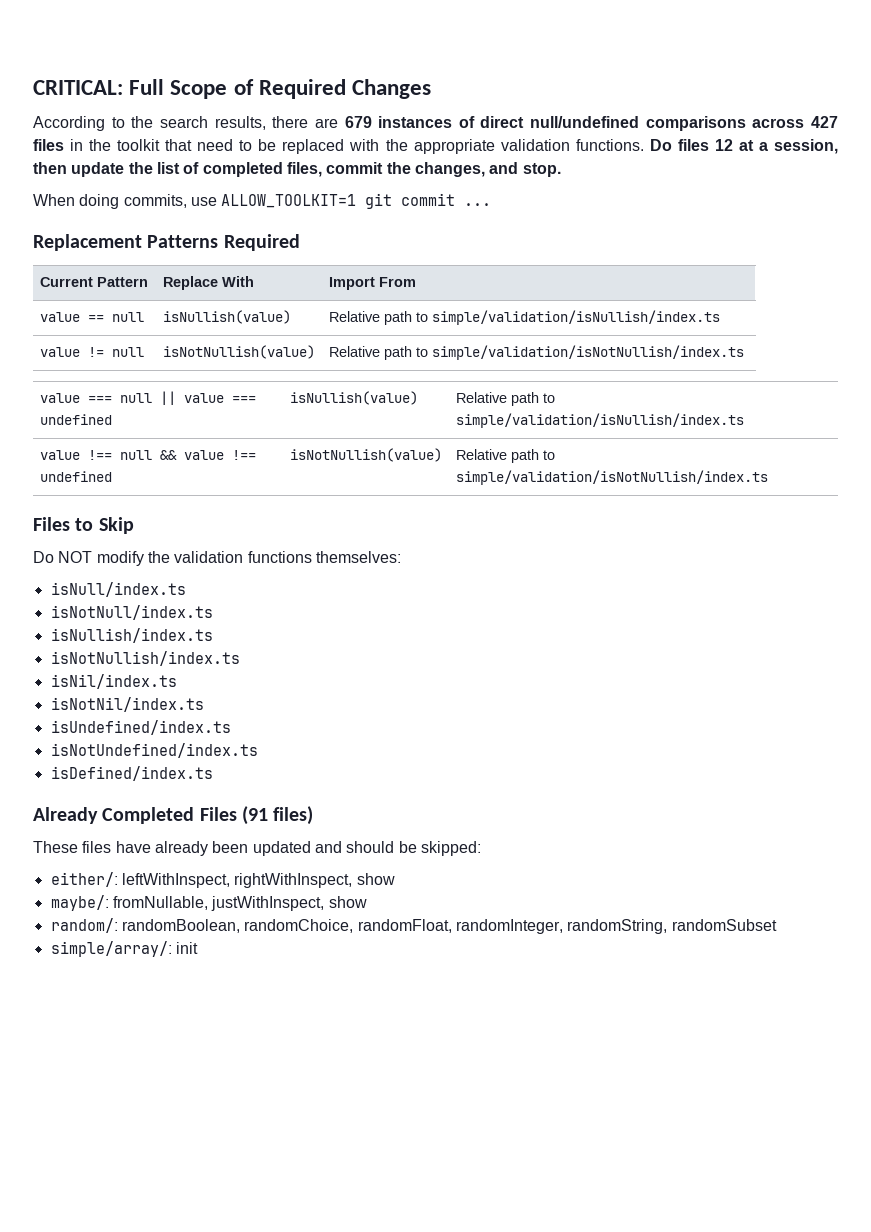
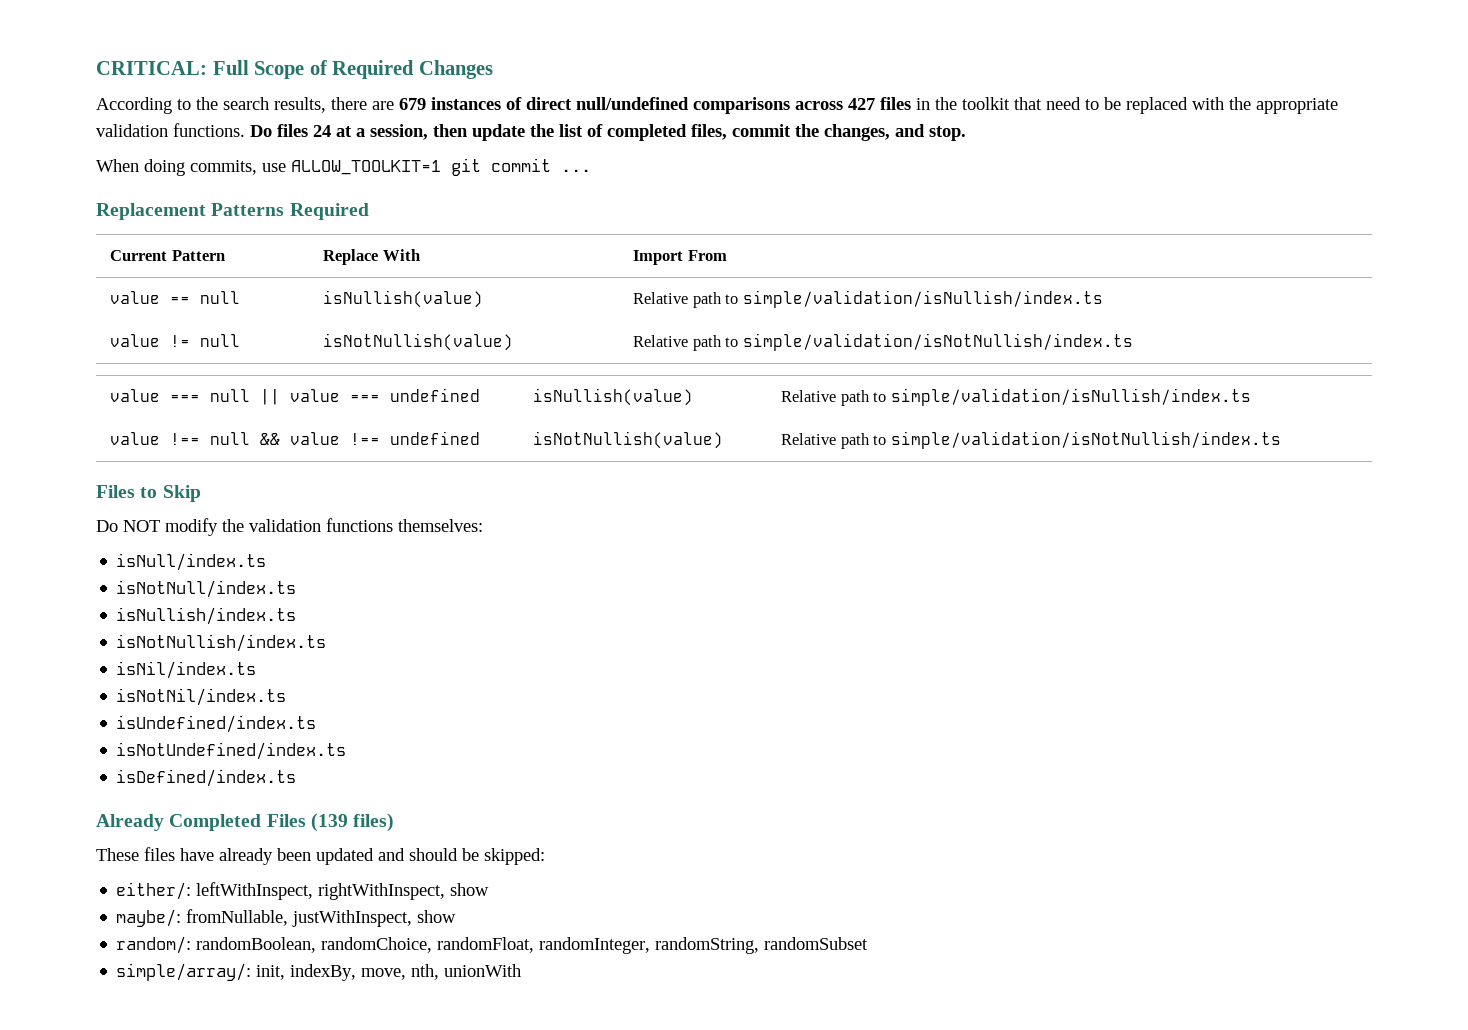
[714,139,733,151] 12 -> [313,125,331,137] 24
[241,806,268,825] (91 -> [310,813,348,832] (139
[175,942,198,954] init -> [256,964,522,981] init, indexBy, move, nth, unionWith

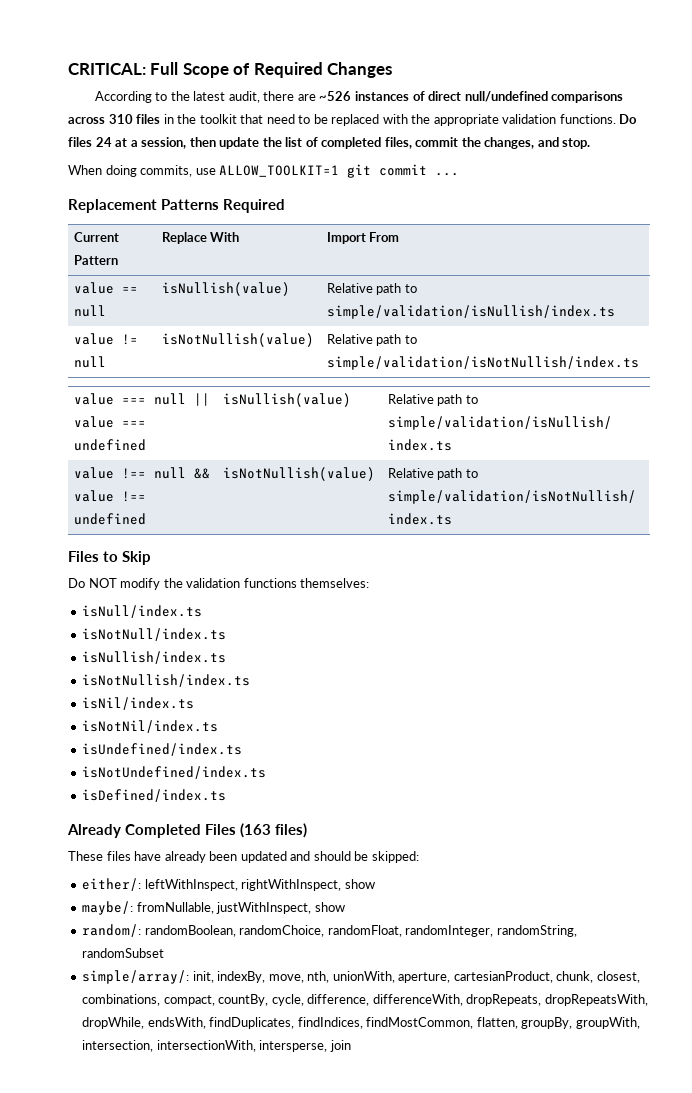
[223,97,326,113] search results, -> [193,91,260,103] latest audit,
[399,98,426,110] 679 -> [319,91,352,101] ~526
[848,98,875,110] 427 -> [108,114,133,124] 310
[310,813,348,832] (139 -> [240,823,271,838] (163
[444,964,522,977] unionWith -> [332,971,640,983] [82,994,648,1006] [82,1017,640,1029] [82,1040,351,1052] unionWith, aperture, cartesianProduct, chunk, closest, combinations, compact, countBy, cycle, difference, differenceWith, dropRepeats, dropRepeatsWith, dropWhile, endsWith, findDuplicates, findIndices, findMostCommon, flatten, groupBy, groupWith, intersection, intersectionWith, intersperse, join

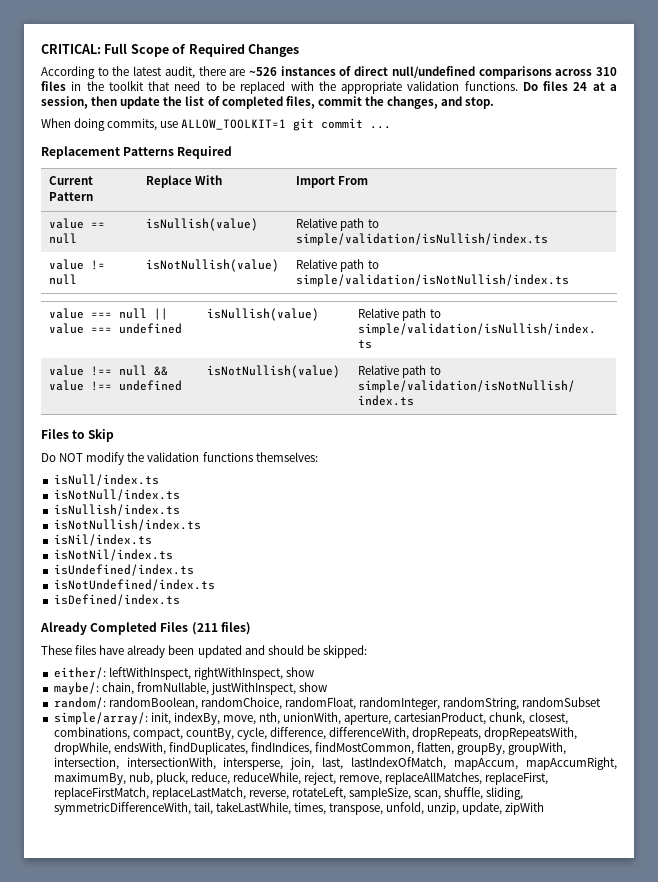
[240,823,271,838] (163 -> [191,622,218,635] (211
(134, 908) none -> [101,682,134,695] chain,
[329,1040,351,1052] join -> [290,757,617,770] [53,772,549,785] [53,787,524,800] [53,802,545,815] join, last, lastIndexOfMatch, mapAccum, mapAccumRight, maximumBy, nub, pluck, reduce, reduceWhile, reject, remove, replaceAllMatches, replaceFirst, replaceFirstMatch, replaceLastMatch, reverse, rotateLeft, sampleSize, scan, shuffle, sliding, symmetricDifferenceWith, tail, takeLastWhile, times, transpose, unfold, unzip, update, zipWith

